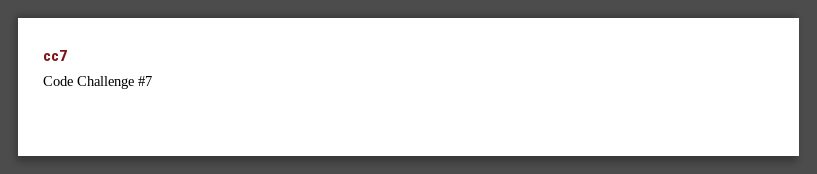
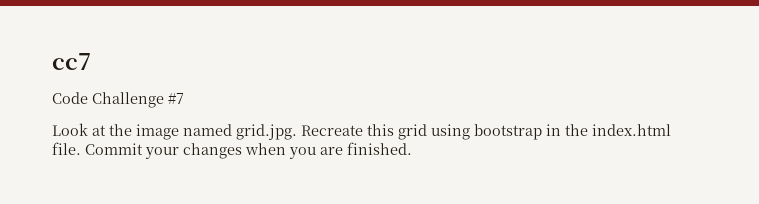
(152, 81) none -> [52,123,671,140] [52,142,412,159] // Look at the image named grid.jpg. Recreate this grid using bootstrap in the index.html file. Commit your changes when you are finished.

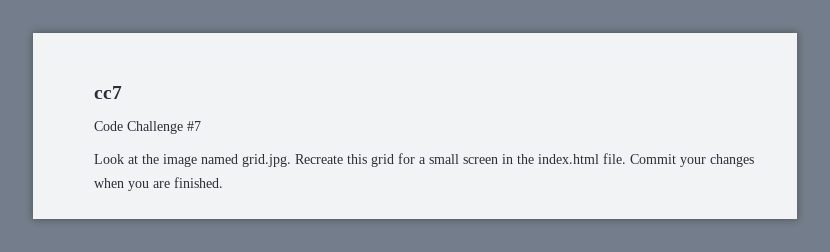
[431,124,542,140] using bootstrap -> [398,153,498,164] for a small screen

